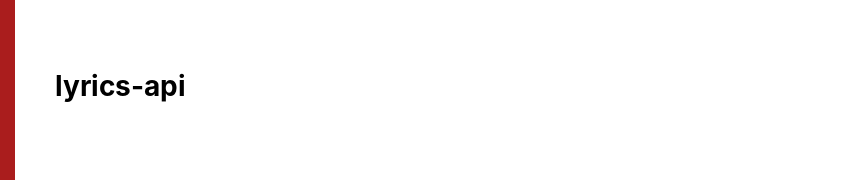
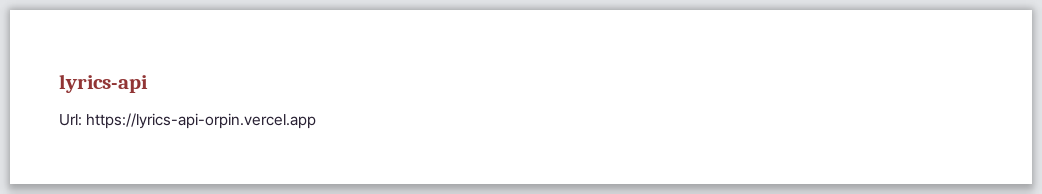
(186, 87) none -> [59,113,317,129] // Url: https://lyrics-api-orpin.vercel.app

